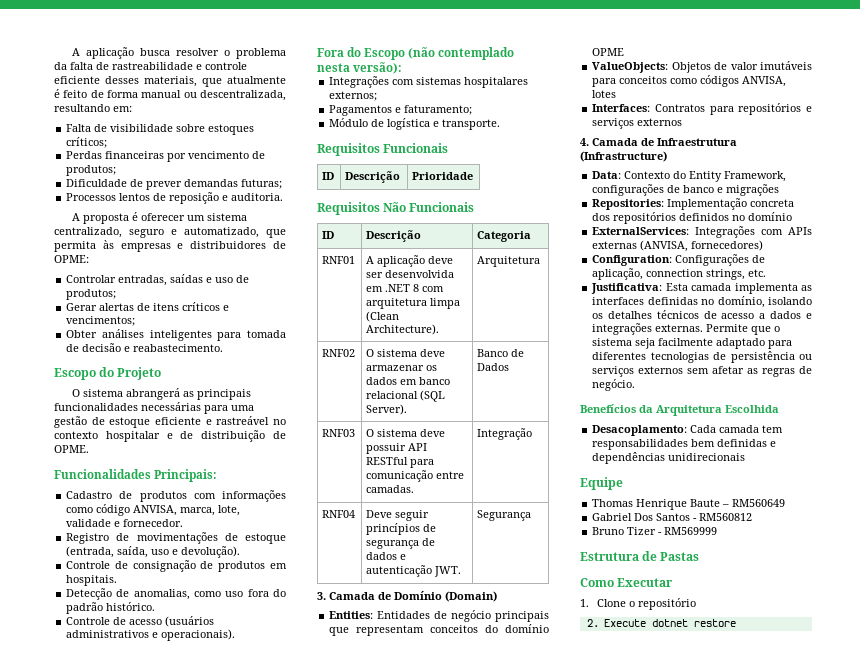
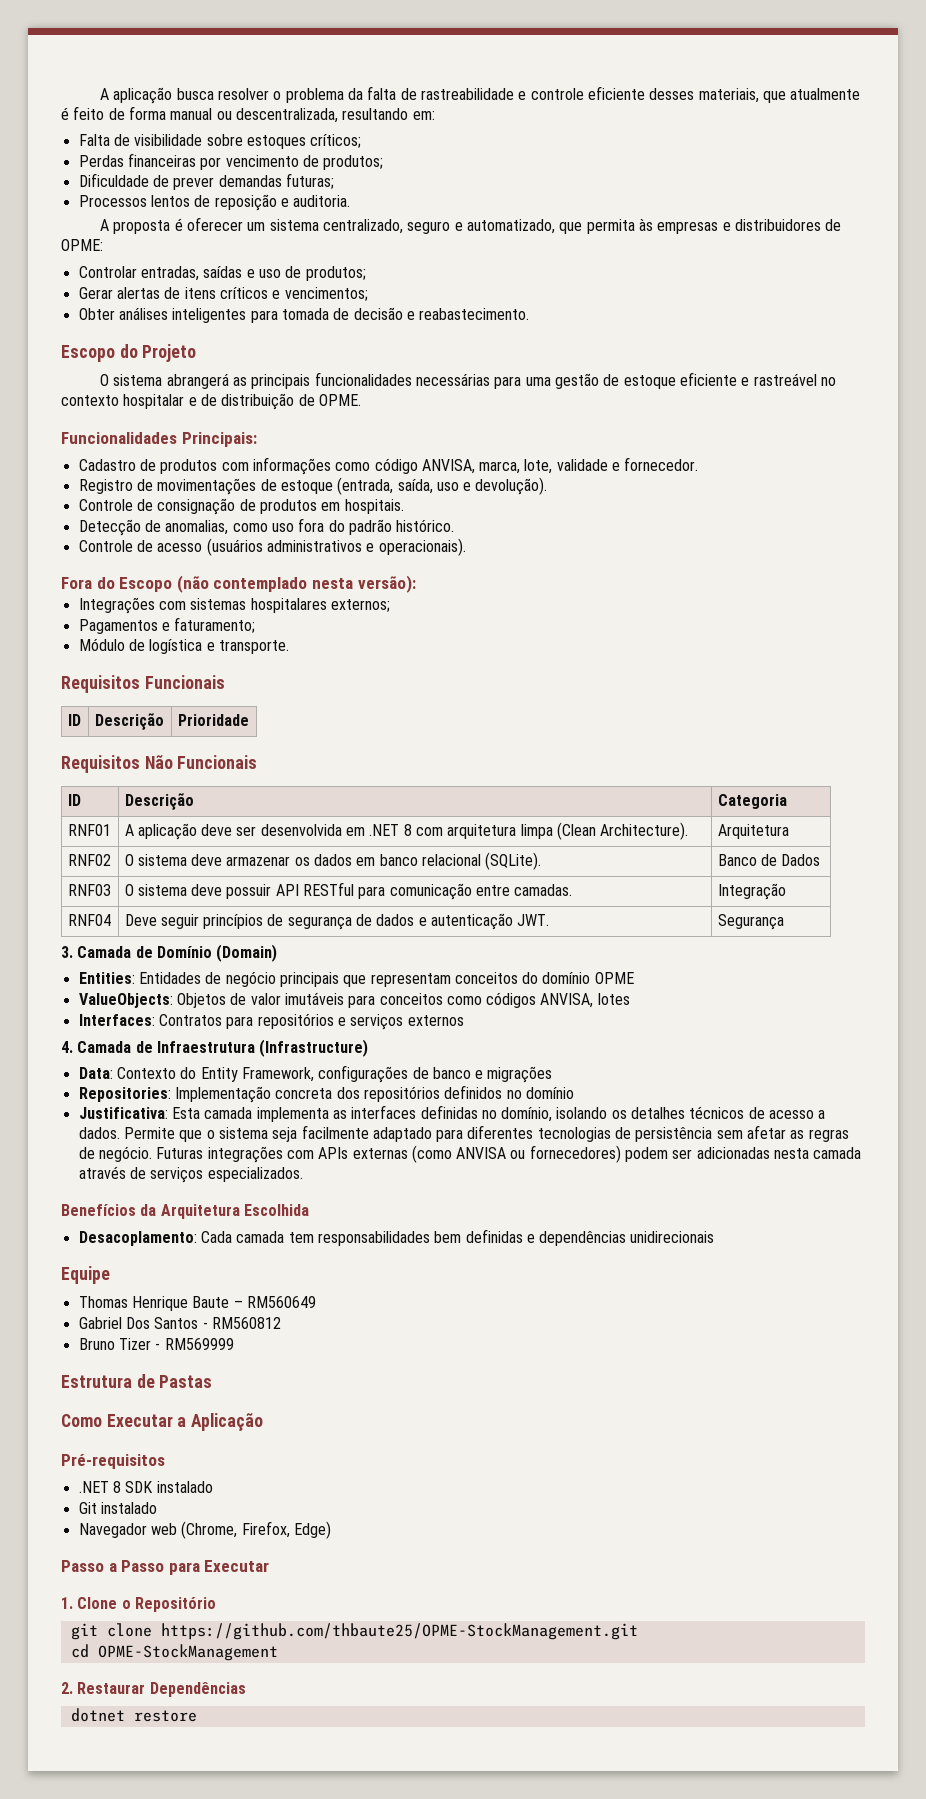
[420,390,446,402] [366,404,408,415] (SQL Server). -> [485,852,542,870] (SQLite).
[592,226,812,238] [592,240,764,252] [592,254,766,266] [592,268,767,280] // ExternalServices: Integrações com APIs externas (ANVISA, fornecedores) // Configuration: Configurações de aplicação, connection strings, etc. -> (574, 1093) none
[770,311,812,319] [592,323,704,335] dados e integrações externas. -> [78,1127,120,1139] dados.
[799,354,812,360] [592,366,684,377] ou serviços externos -> (713, 1134) none
(636, 385) none -> [156,1145,862,1163] [78,1166,303,1183] Futuras integrações com APIs externas (como ANVISA ou fornecedores) podem ser adicionadas nesta camada através de serviços especializados.
[580,598,697,610] [586,619,647,627] // 1. Clone o repositório // 2. Execute -> [177,1413,264,1431] [61,1454,165,1469] [78,1481,213,1493] [78,1502,157,1514] [78,1521,331,1539] [61,1560,270,1575] [61,1597,216,1612] [70,1623,638,1640] [70,1644,278,1661] [61,1682,246,1697] a Aplicação // Pré-requisitos // .NET 8 SDK instalado // Git instalado // Navegador web (Chrome, Firefox, Edge) // Passo a Passo para Executar // 1. Clone o Repositório // git clone https://github.com/thbaute25/OPME-StockManagement.git // cd OPME-StockManagement // 2. Restaurar Dependências //

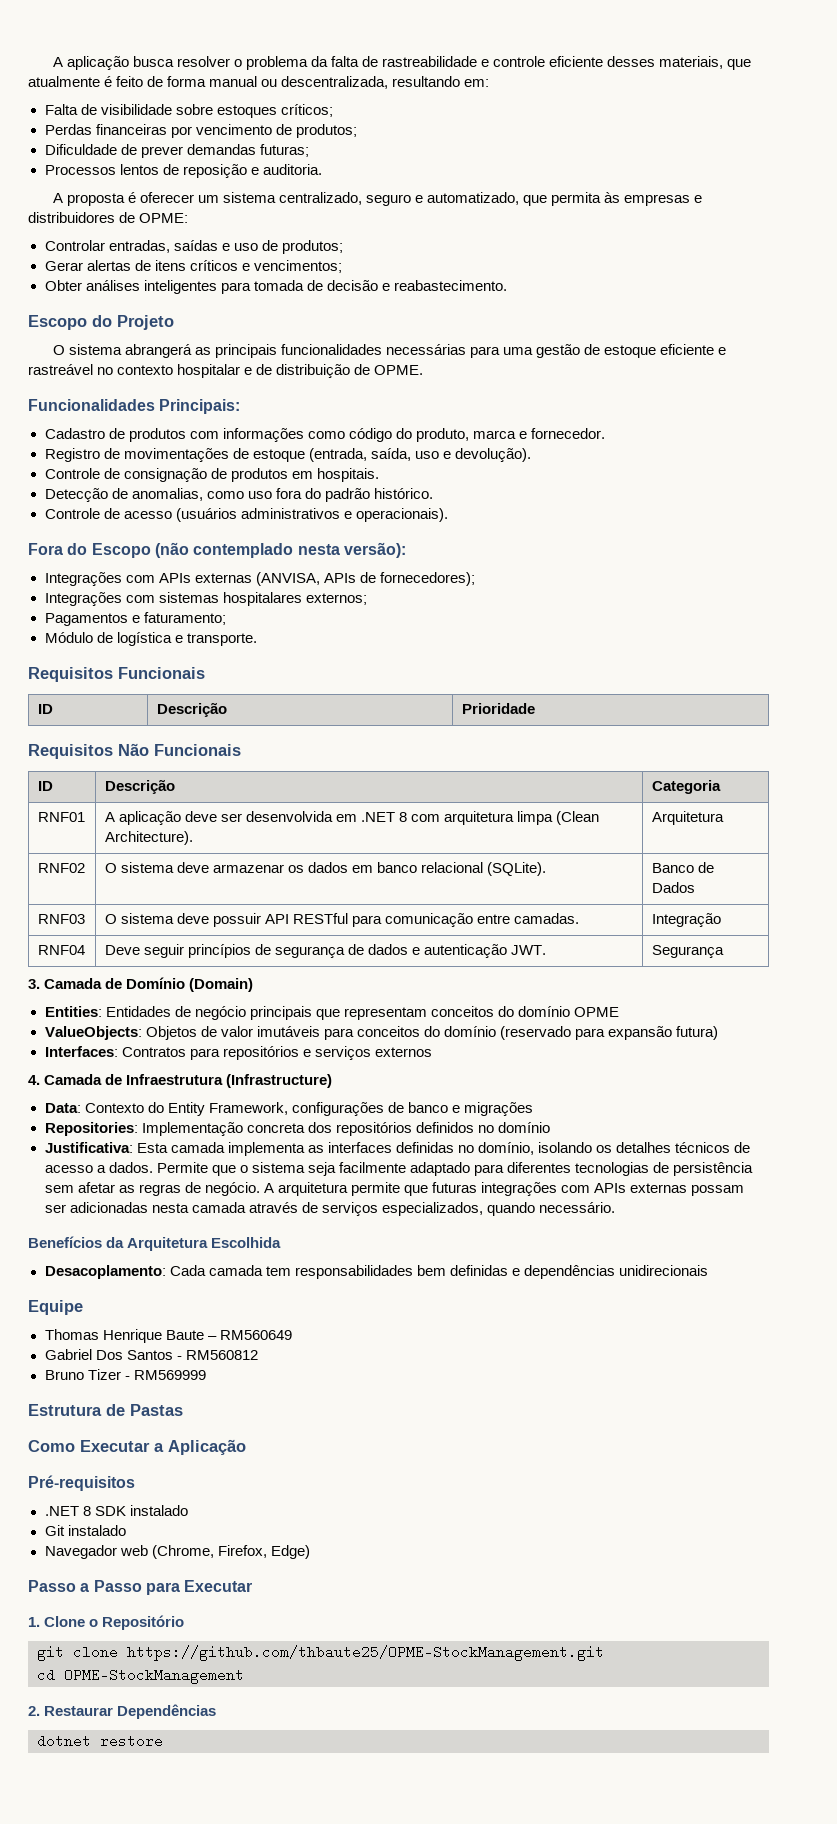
[421,459,608,474] ANVISA, marca, lote, validade -> [395,428,516,442] do produto, marca
(416, 584) none -> [44,572,475,586] // Integrações com APIs externas (ANVISA, APIs de fornecedores);
[446,992,630,1008] como códigos ANVISA, lotes -> [423,1026,719,1040] do domínio (reservado para expansão futura)
[156,1145,669,1163] Futuras integrações com APIs externas (como ANVISA ou fornecedores) podem -> [263,1182,745,1196] A arquitetura permite que futuras integrações com APIs externas possam
[207,1167,303,1182] especializados. -> [381,1202,615,1216] especializados, quando necessário.

